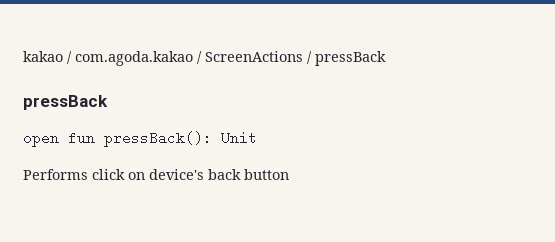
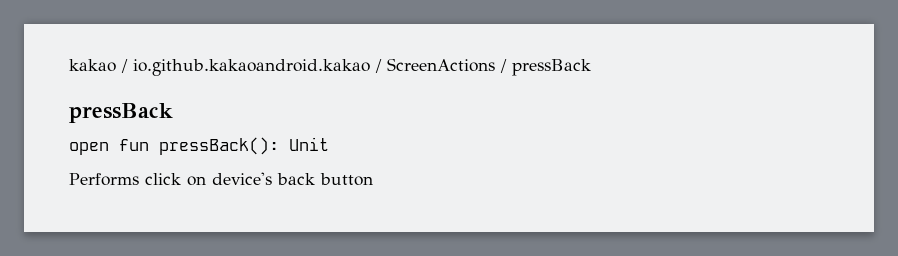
[75,51,193,66] com.agoda.kakao -> [133,59,370,76] io.github.kakaoandroid.kakao

